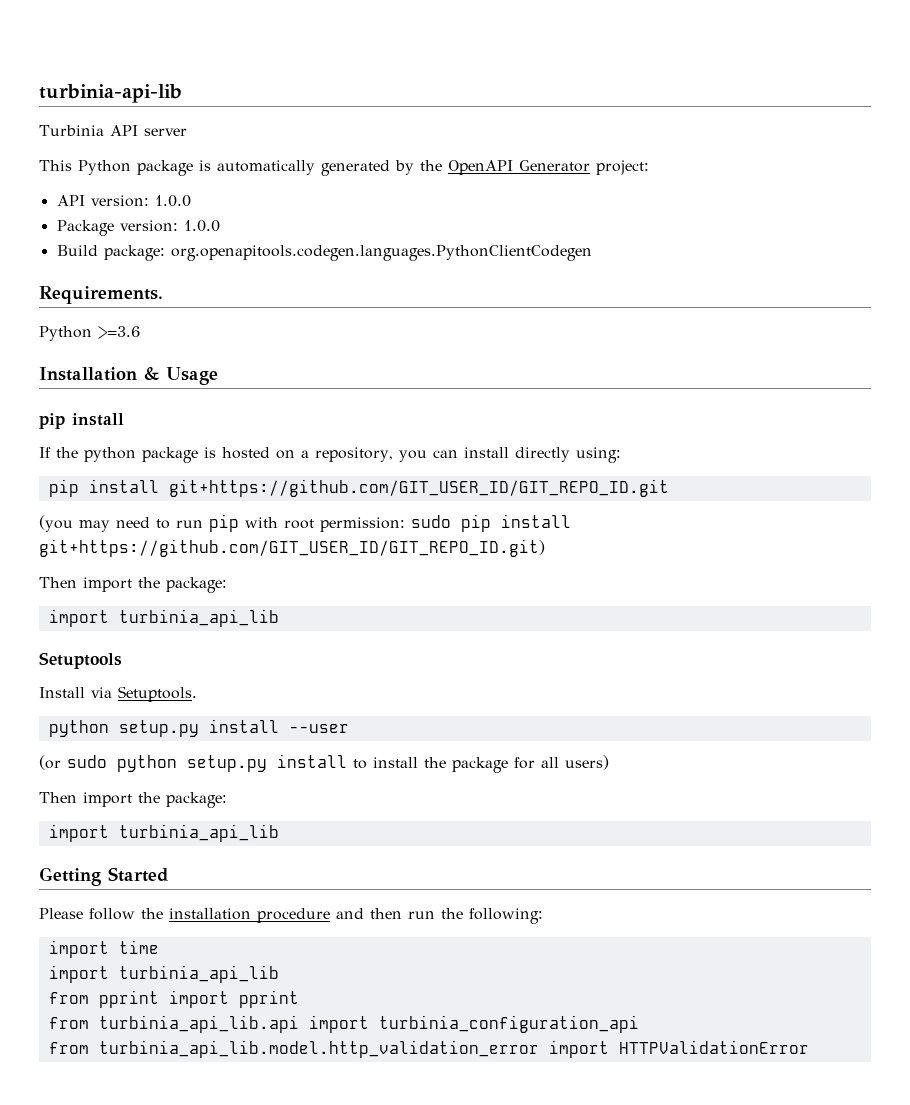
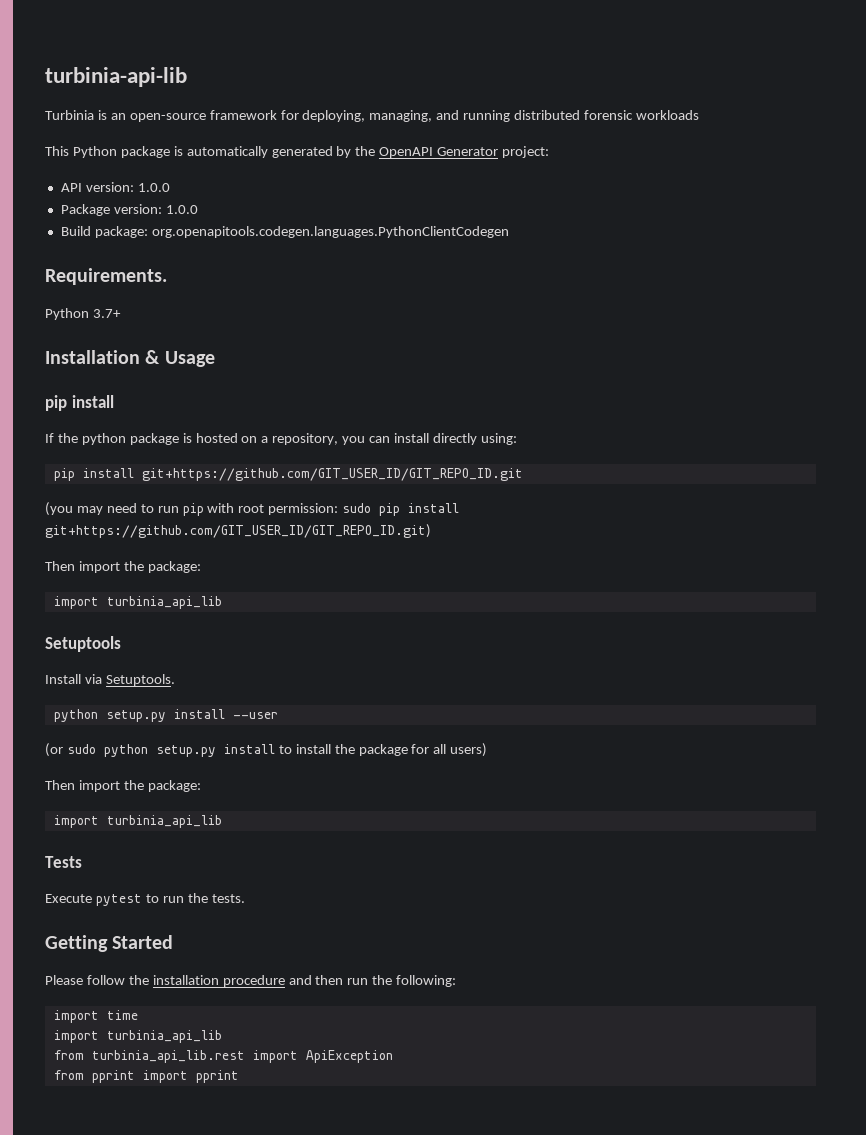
[109,125,187,136] API server -> [97,110,699,122] is an open-source framework for deploying, managing, and running distributed forensic workloads
[98,326,140,339] >=3.6 -> [92,309,121,318] 3.7+
(279, 833) none -> [45,856,82,868] [45,893,245,906] // Tests // Execute pytest to run the tests.
(279, 974) none -> [53,1050,393,1063] // from turbinia_api_lib.rest import ApiException
[48,1015,639,1033] [48,1040,809,1058] // from turbinia_api_lib.api import turbinia_configuration_api // from turbinia_api_lib.model.http_validation_error import HTTPValidationError -> (239, 1076) none

